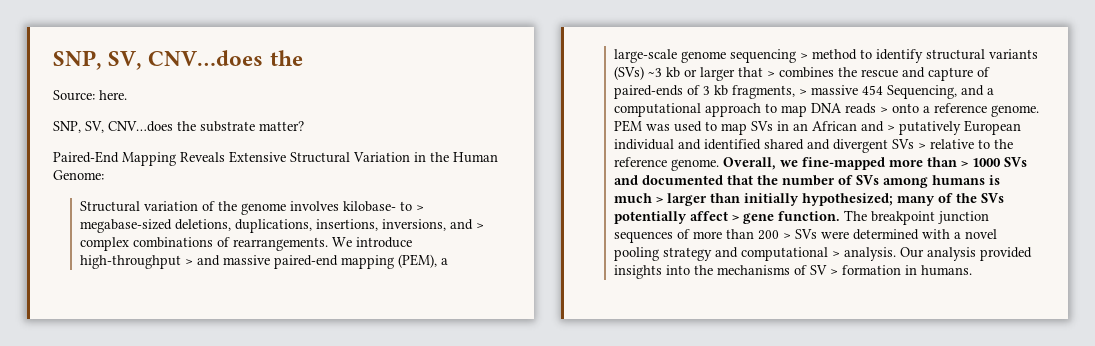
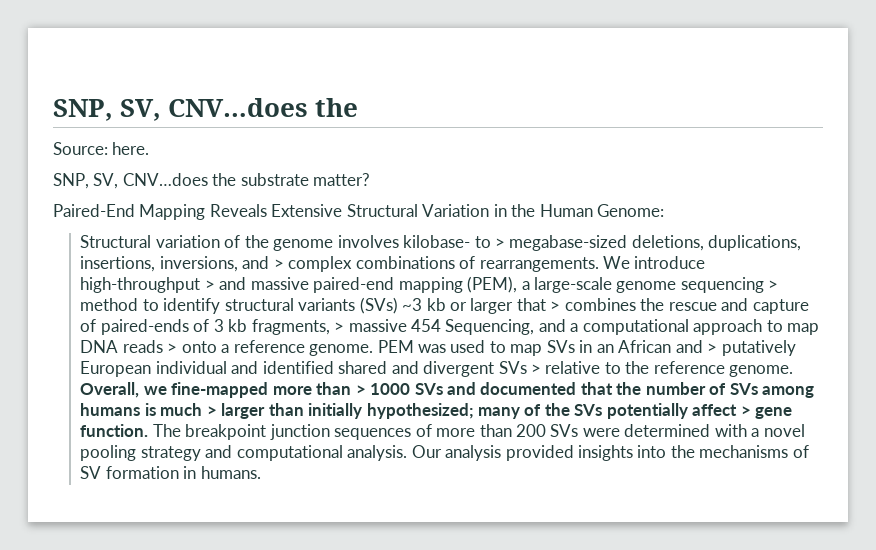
[783,233,792,239] > -> (546, 430) none
[832,251,841,257] > -> (343, 453) none
[830,269,839,275] > -> (102, 472) none

